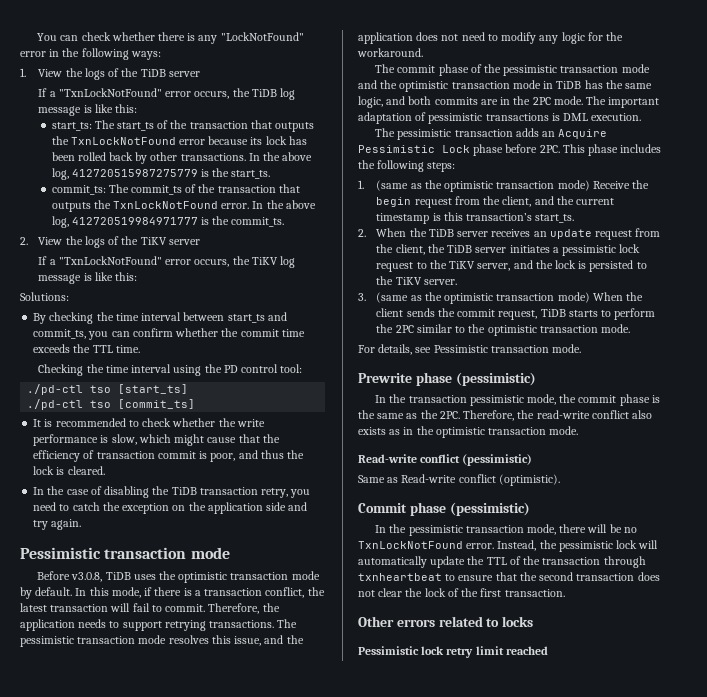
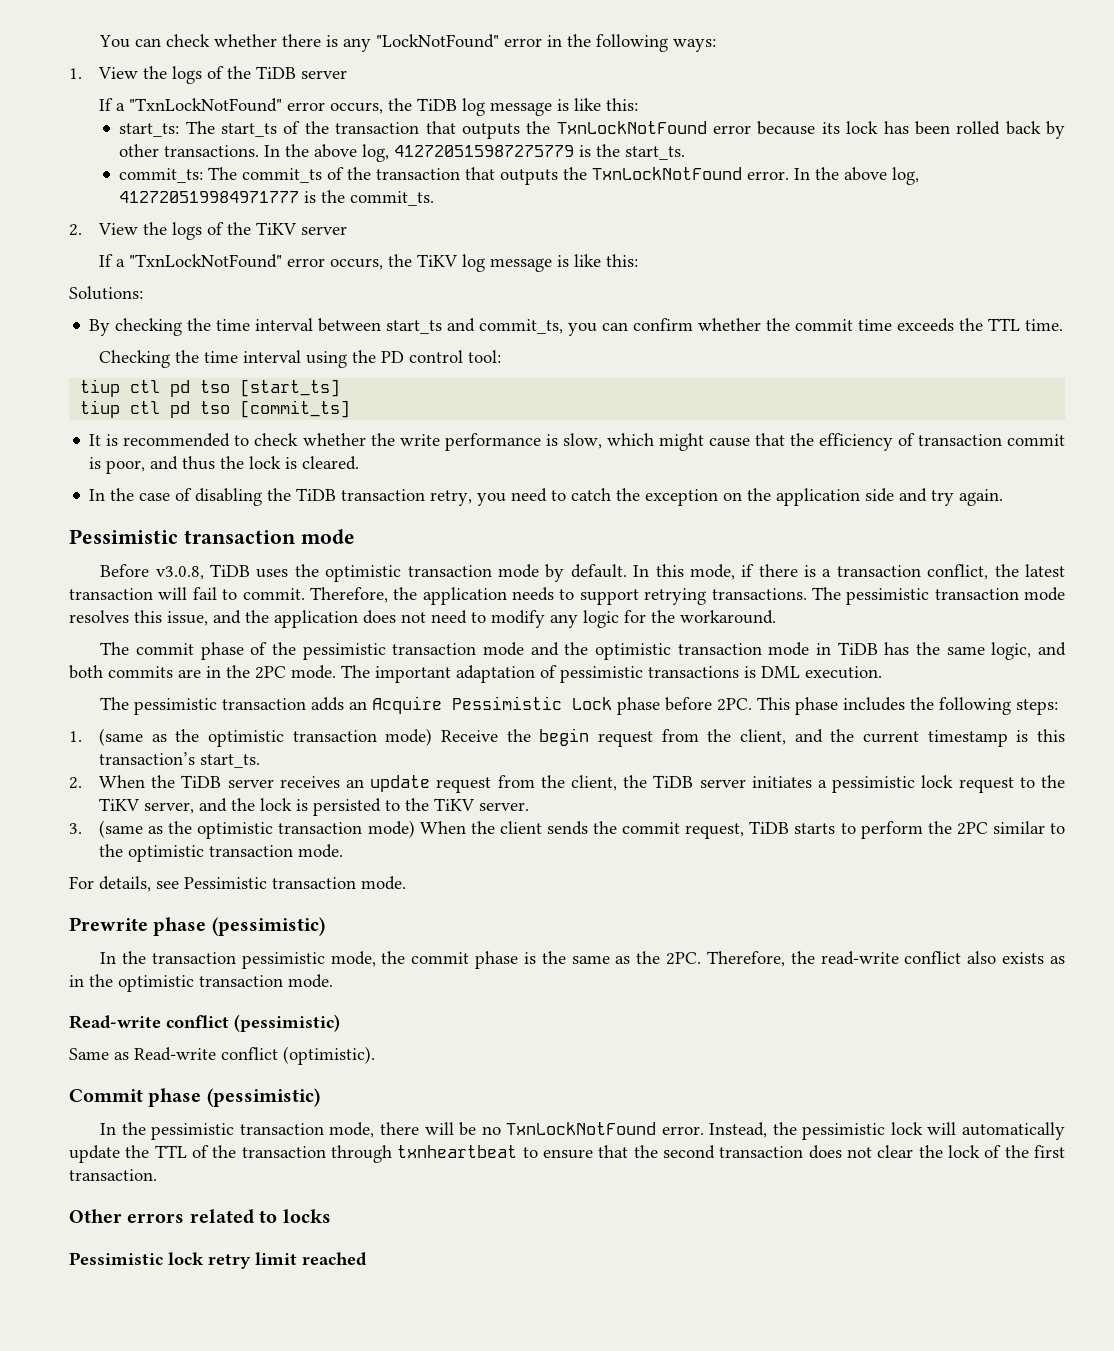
[27,384,84,395] ./pd-ctl -> [80,379,191,397] tiup ctl pd
[27,399,84,410] ./pd-ctl -> [80,400,191,418] tiup ctl pd

